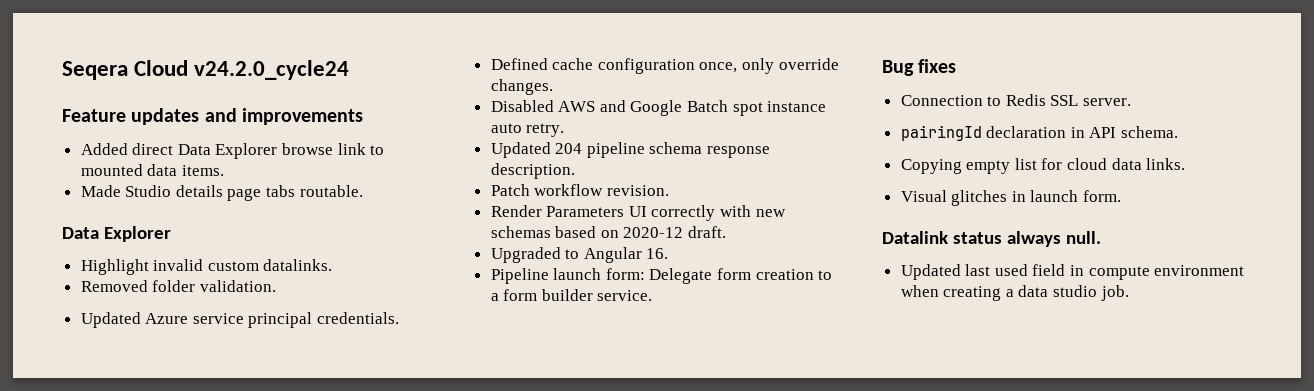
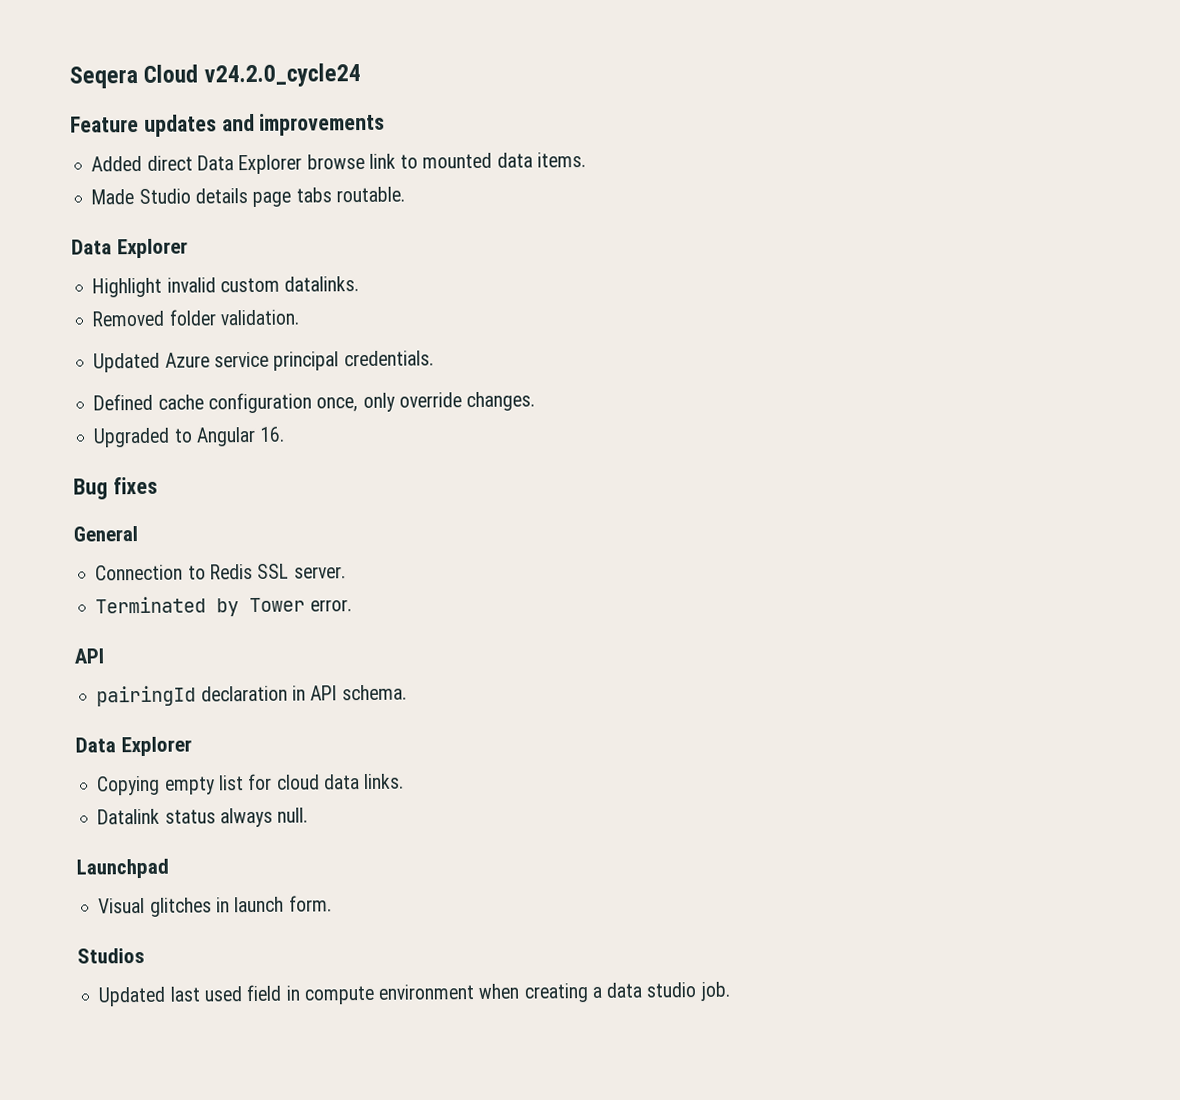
[490,100,827,116] [490,123,565,137] [490,142,771,158] [490,163,575,179] [490,184,669,196] [490,205,786,221] [490,226,727,238] [490,247,669,263] [490,268,833,284] [490,289,653,301] Disabled AWS and Google Batch spot instance auto retry. // Updated 204 pipeline schema response description. // Patch workflow revision. // Render Parameters UI correctly with new schemas based on 2020-12 draft. // Upgraded to Angular 16. // Pipeline launch form: Delegate form creation to a form builder service. -> [93,426,286,448] Upgraded to Angular 16.
(957, 66) none -> [73,526,138,542] // General
(1132, 102) none -> [95,596,352,617] [74,648,104,664] // Terminated by Tower error. // API
(1179, 132) none -> [75,736,192,757] // Data Explorer
(1186, 164) none -> [97,807,309,828] [76,858,169,879] // Datalink status always null. // Launchpad
[882,231,1101,247] Datalink status always null. -> [77,947,145,964] Studios

